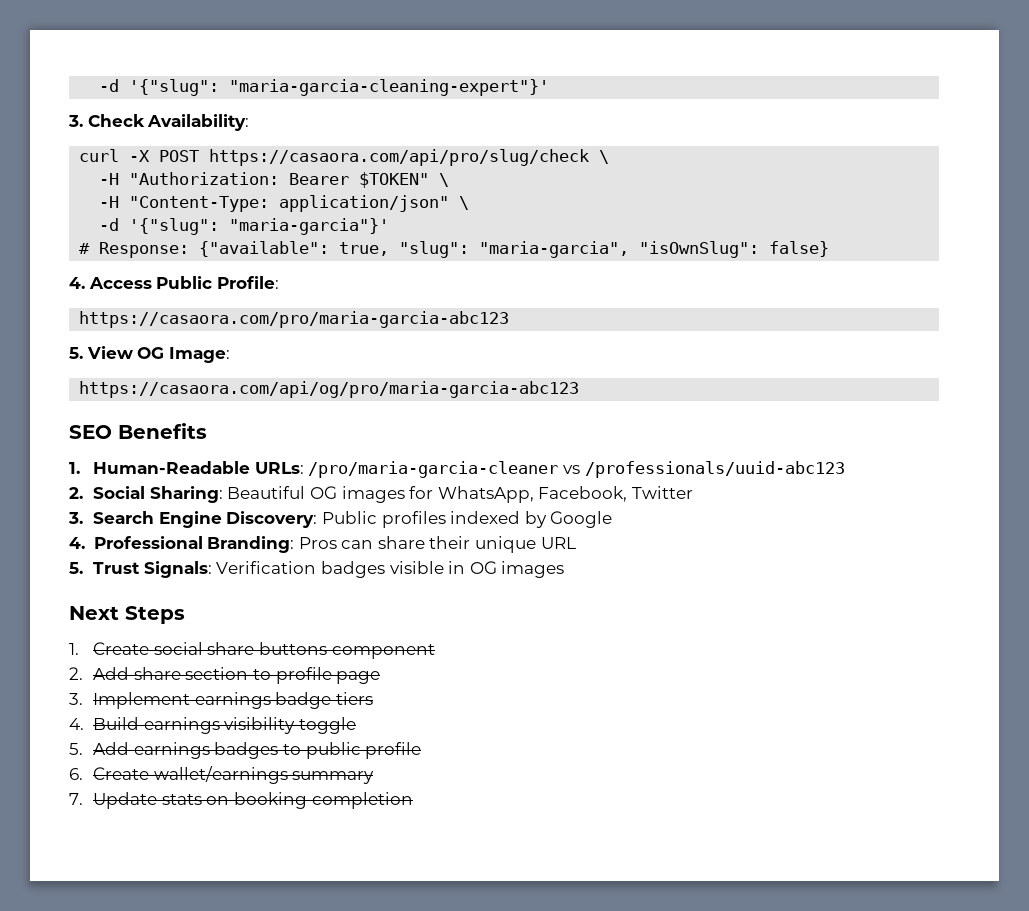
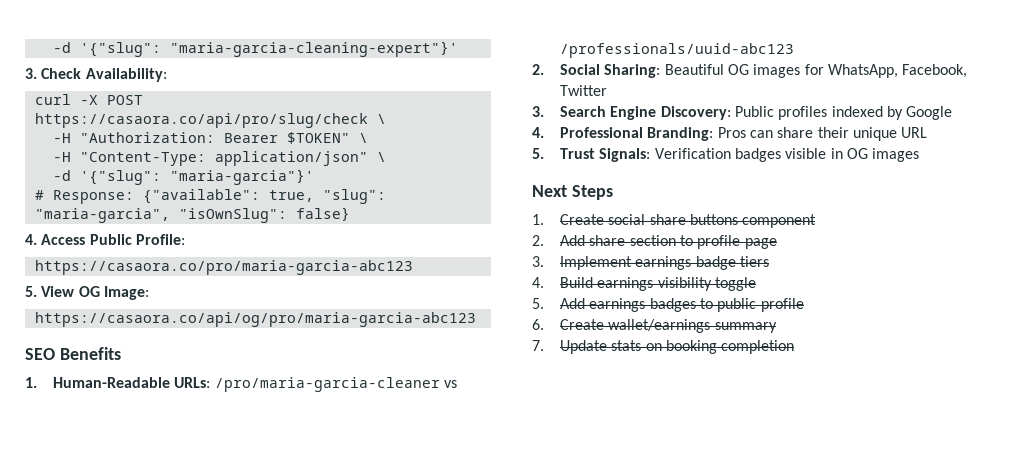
[209,149,590,166] https://casaora.com/api/pro/slug/check -> [34,113,368,128] https://casaora.co/api/pro/slug/check
[79,311,510,328] https://casaora.com/pro/maria-garcia-abc123 -> [34,260,413,275] https://casaora.co/pro/maria-garcia-abc123
[79,381,580,398] https://casaora.com/api/og/pro/maria-garcia-abc123 -> [34,312,476,327] https://casaora.co/api/og/pro/maria-garcia-abc123

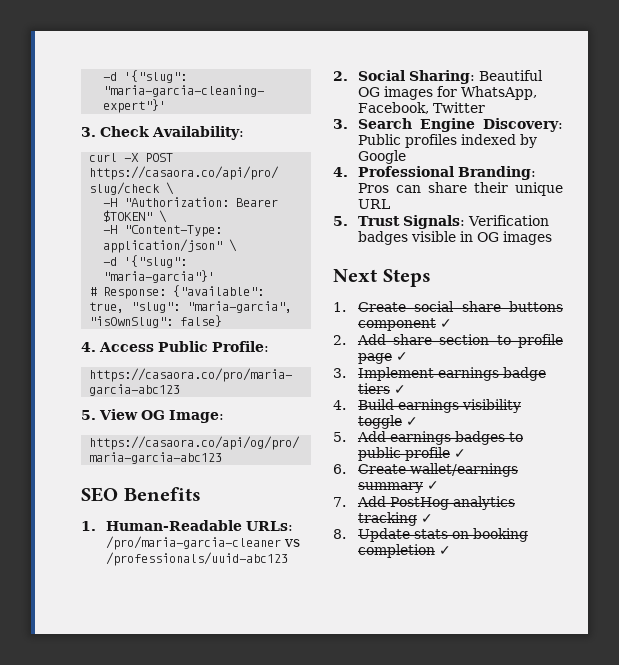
(817, 221) none -> [439,319,452,328] ✓
(777, 243) none -> [395,352,408,361] ✓
(769, 261) none -> [393,385,406,394] ✓
(756, 284) none -> [405,417,418,426] ✓
(804, 305) none -> [453,449,466,458] ✓
[532,340,544,351] // 7. -> [426,481,439,490] [333,496,515,510] [357,512,433,526] [333,529,346,539] ✓ // 7. Add PostHog analytics tracking ✓ // 8.
(795, 347) none -> [438,546,451,555] ✓

